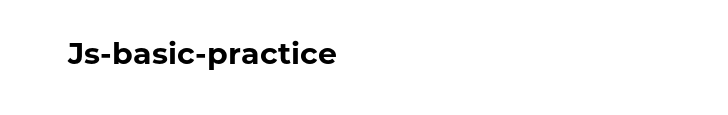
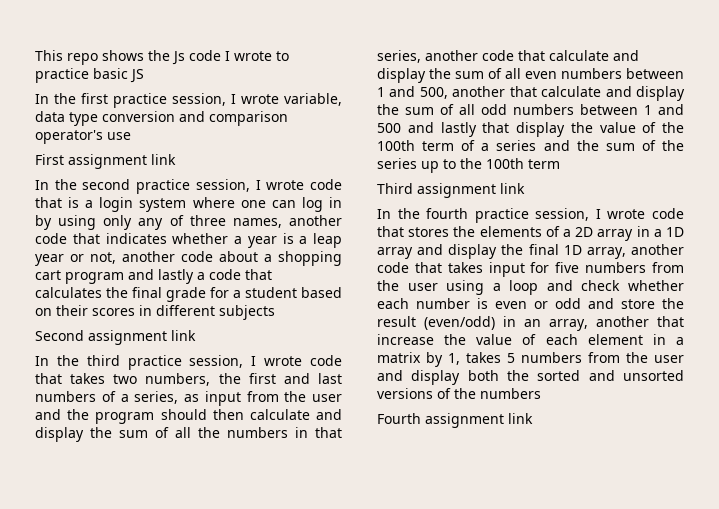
[67,40,337,70] Js-basic-practice -> [35,50,289,65] [35,68,144,83] [35,93,342,108] [35,111,288,126] [35,130,131,144] [35,154,176,169] [35,179,343,194] [35,197,342,212] [35,215,342,230] [35,233,342,248] [35,251,342,266] [35,269,272,284] [35,287,342,302] [35,305,275,320] [35,330,196,345] [35,355,342,370] [35,373,342,386] [35,391,342,406] [35,409,342,424] [35,427,342,442] [377,50,639,63] [377,68,684,83] [377,86,685,101] [377,104,684,115] [377,122,684,137] [377,140,684,151] [377,158,560,173] [377,183,525,198] [377,208,684,223] [377,226,684,241] [377,244,684,259] [377,262,684,277] [377,280,684,295] [377,298,684,309] [377,316,684,331] [377,334,684,345] [377,352,684,367] [377,370,684,385] [377,388,541,399] [377,413,533,428] This repo shows the Js code I wrote to practice basic JS // In the first practice session, I wrote variable, data type conversion and comparison operator's use // First assignment link // In the second practice session, I wrote code that is a login system where one can log in by using only any of three names, another code that indicates whether a year is a leap year or not, another code about a shopping cart program and lastly a code that calculates the final grade for a student based on their scores in different subjects // Second assignment link // In the third practice session, I wrote code that takes two numbers, the first and last numbers of a series, as input from the user and the program should then calculate and display the sum of all the numbers in that series, another code that calculate and display the sum of all even numbers between 1 and 500, another that calculate and display the sum of all odd numbers between 1 and 500 and lastly that display the value of the 100th term of a series and the sum of the series up to the 100th term // Third assignment link // In the fourth practice session, I wrote code that stores the elements of a 2D array in a 1D array and display the final 1D array, another code that takes input for five numbers from the user using a loop and check whether each number is even or odd and store the result (even/odd) in an array, another that increase the value of each element in a matrix by 1, takes 5 numbers from the user and display both the sorted and unsorted versions of the numbers // Fourth assignment link

